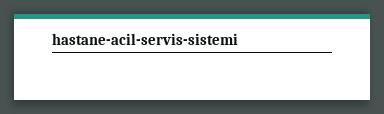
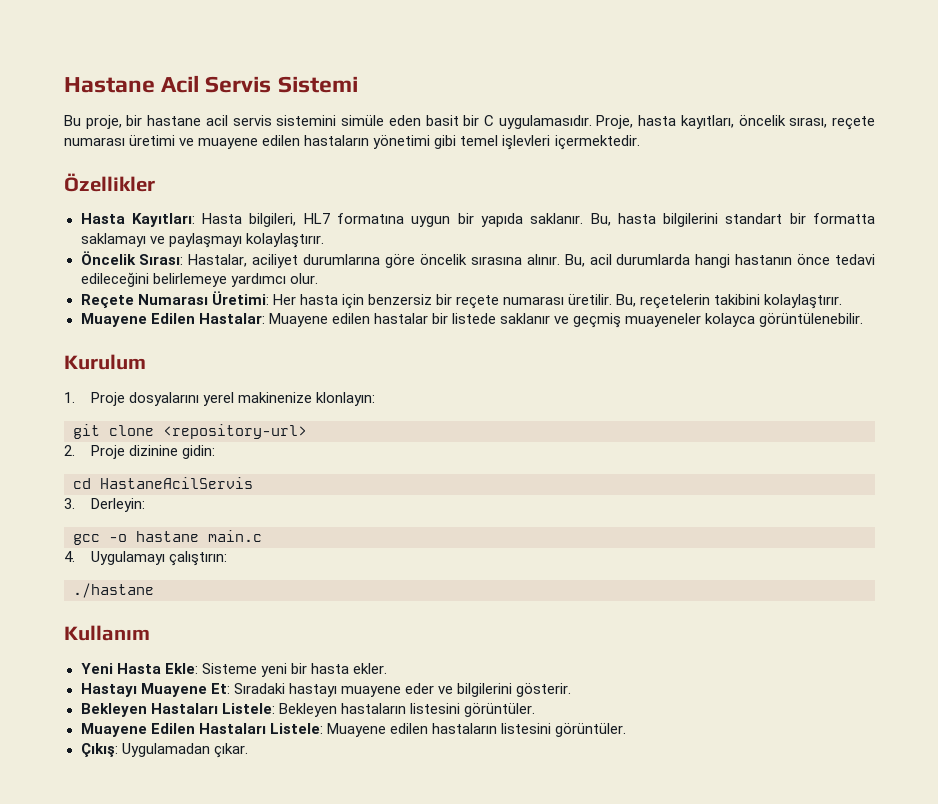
[52,33,238,45] hastane-acil-servis-sistemi -> [64,75,358,93] [64,115,875,130] [64,135,640,150] [64,173,155,192] [80,213,875,227] [80,233,324,248] [80,251,875,268] [80,272,318,287] [80,291,843,309] [80,313,864,328] [64,354,146,370] [64,392,376,406] [73,424,307,439] [64,445,216,459] [73,477,253,489] [64,498,146,512] [73,530,262,545] [64,551,228,566] [73,583,154,598] [64,625,150,641] [80,663,387,677] [80,683,571,697] [80,703,535,717] [80,723,626,737] [80,743,248,758] Hastane Acil Servis Sistemi // Bu proje, bir hastane acil servis sistemini simüle eden basit bir C uygulamasıdır. Proje, hasta kayıtları, öncelik sırası, reçete numarası üretimi ve muayene edilen hastaların yönetimi gibi temel işlevleri içermektedir. // Özellikler // Hasta Kayıtları: Hasta bilgileri, HL7 formatına uygun bir yapıda saklanır. Bu, hasta bilgilerini standart bir formatta saklamayı ve paylaşmayı kolaylaştırır. // Öncelik Sırası: Hastalar, aciliyet durumlarına göre öncelik sırasına alınır. Bu, acil durumlarda hangi hastanın önce tedavi edileceğini belirlemeye yardımcı olur. // Reçete Numarası Üretimi: Her hasta için benzersiz bir reçete numarası üretilir. Bu, reçetelerin takibini kolaylaştırır. // Muayene Edilen Hastalar: Muayene edilen hastalar bir listede saklanır ve geçmiş muayeneler kolayca görüntülenebilir. // Kurulum // 1. Proje dosyalarını yerel makinenize klonlayın: // git clone <repository-url> // 2. Proje dizinine gidin: // cd HastaneAcilServis // 3. Derleyin: // gcc -o hastane main.c // 4. Uygulamayı çalıştırın: // ./hastane // Kullanım // Yeni Hasta Ekle: Sisteme yeni bir hasta ekler. // Hastayı Muayene Et: Sıradaki hastayı muayene eder ve bilgilerini gösterir. // Bekleyen Hastaları Listele: Bekleyen hastaların listesini görüntüler. // Muayene Edilen Hastaları Listele: Muayene edilen hastaların listesini görüntüler. // Çıkış: Uygulamadan çıkar.

